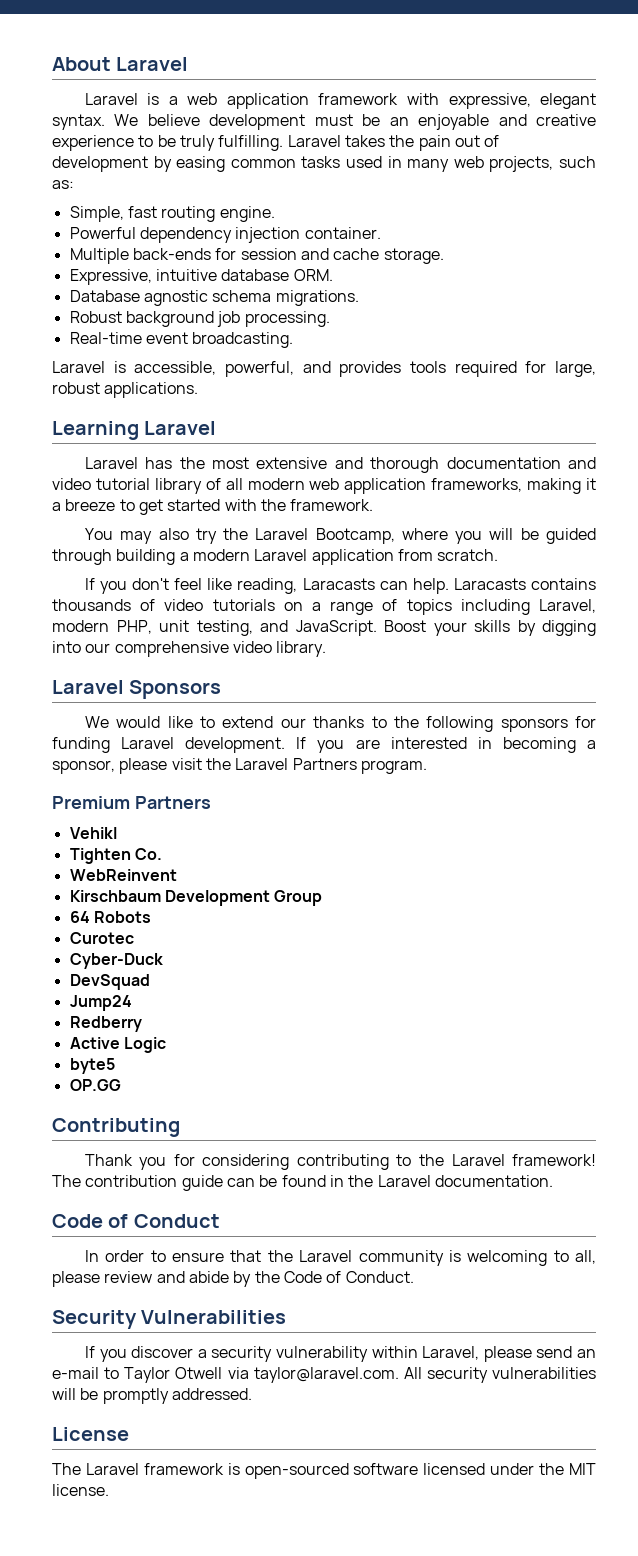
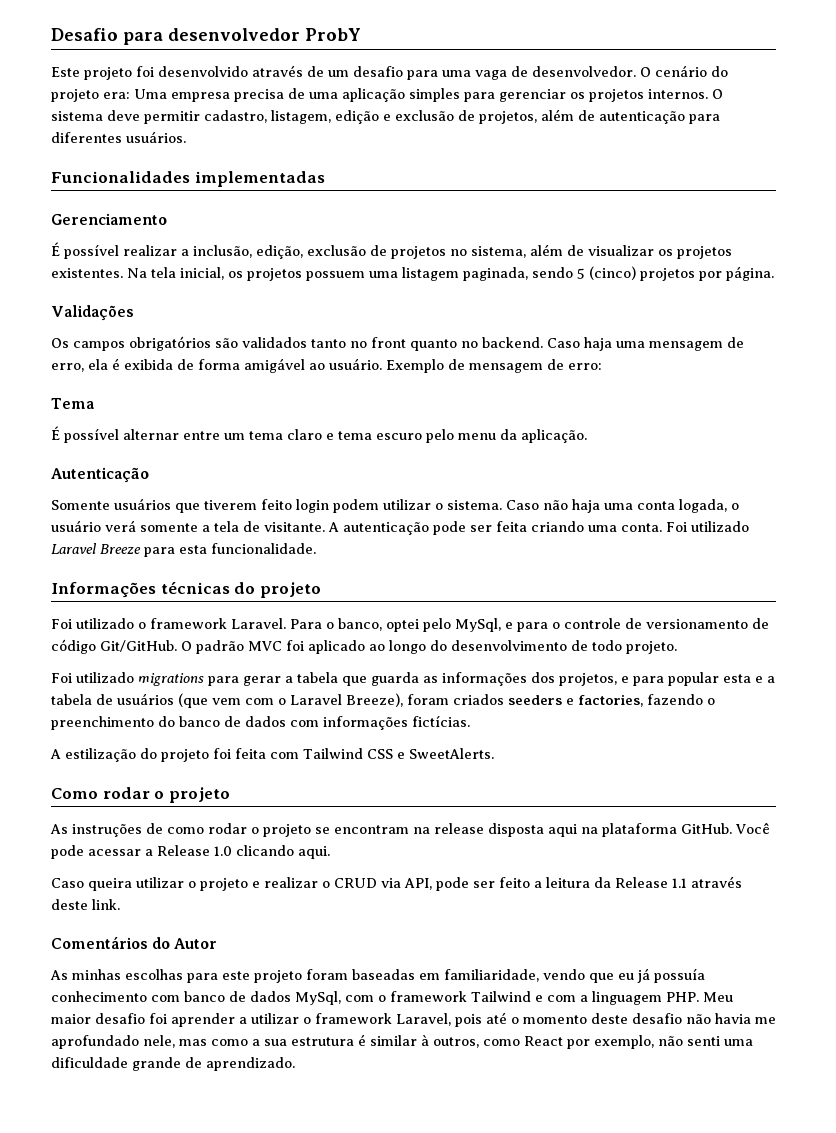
[52,57,189,71] [84,93,596,109] [52,114,596,130] [52,135,500,151] [52,156,597,172] [52,180,74,189] [69,206,275,222] [69,227,381,243] [69,248,444,264] [69,269,333,285] [69,290,359,306] [69,311,330,327] [69,332,294,348] [52,361,596,377] [52,382,199,398] [52,421,217,440] [84,457,596,473] [52,478,596,494] [52,499,374,515] [84,528,597,544] [52,549,499,565] [84,578,596,594] [52,599,596,615] [52,620,596,636] [52,641,327,657] [52,680,222,699] [84,716,596,732] [52,737,596,753] [52,758,427,774] [52,796,211,809] [69,827,117,839] [69,848,162,864] [69,869,177,881] [69,890,323,906] [69,911,151,923] [69,932,134,944] [69,953,163,969] [69,974,150,990] [69,995,132,1011] [69,1016,142,1032] [69,1037,166,1053] [69,1058,115,1074] [69,1079,121,1091] [52,1118,180,1137] [84,1154,596,1170] [52,1175,553,1191] [52,1214,220,1228] [84,1250,596,1266] [52,1271,414,1287] [52,1310,287,1329] [84,1346,596,1362] [52,1367,596,1383] [52,1388,252,1404] [52,1427,129,1441] [52,1463,597,1479] [52,1484,109,1496] About Laravel // Laravel is a web application framework with expressive, elegant syntax. We believe development must be an enjoyable and creative experience to be truly fulfilling. Laravel takes the pain out of development by easing common tasks used in many web projects, such as: // Simple, fast routing engine. // Powerful dependency injection container. // Multiple back-ends for session and cache storage. // Expressive, intuitive database ORM. // Database agnostic schema migrations. // Robust background job processing. // Real-time event broadcasting. // Laravel is accessible, powerful, and provides tools required for large, robust applications. // Learning Laravel // Laravel has the most extensive and thorough documentation and video tutorial library of all modern web application frameworks, making it a breeze to get started with the framework. // You may also try the Laravel Bootcamp, where you will be guided through building a modern Laravel application from scratch. // If you don't feel like reading, Laracasts can help. Laracasts contains thousands of video tutorials on a range of topics including Laravel, modern PHP, unit testing, and JavaScript. Boost your skills by digging into our comprehensive video library. // Laravel Sponsors // We would like to extend our thanks to the following sponsors for funding Laravel development. If you are interested in becoming a sponsor, please visit the Laravel Partners program. // Premium Partners // Vehikl // Tighten Co. // WebReinvent // Kirschbaum Development Group // 64 Robots // Curotec // Cyber-Duck // DevSquad // Jump24 // Redberry // Active Logic // byte5 // OP.GG // Contributing // Thank you for considering contributing to the Laravel framework! The contribution guide can be found in the Laravel documentation. // Code of Conduct // In order to ensure that the Laravel community is welcoming to all, please review and abide by the Code of Conduct. // Security Vulnerabilities // If you discover a security vulnerability within Laravel, please send an e-mail to Taylor Otwell via taylor@laravel.com. All security vulnerabilities will be promptly addressed. // License // The Laravel framework is open-sourced software licensed under the MIT license. -> [51,28,361,45] [51,65,728,80] [51,88,723,102] [51,109,720,124] [51,131,186,143] [51,171,325,187] [51,213,167,225] [51,242,732,259] [51,266,774,281] [51,305,134,321] [51,336,744,351] [51,358,602,373] [51,398,94,409] [51,426,587,443] [51,467,149,483] [51,498,739,513] [51,520,749,535] [51,543,316,557] [51,581,321,598] [51,618,769,632] [51,639,677,654] [51,672,775,686] [51,693,715,708] [51,715,470,730] [50,748,494,762] [51,787,230,803] [50,822,770,837] [51,845,330,859] [51,876,742,891] [51,899,120,910] [51,936,218,949] [50,968,705,983] [51,991,733,1005] [51,1012,776,1027] [51,1034,753,1049] [51,1057,295,1071] Desafio para desenvolvedor ProbY // Este projeto foi desenvolvido através de um desafio para uma vaga de desenvolvedor. O cenário do projeto era: Uma empresa precisa de uma aplicação simples para gerenciar os projetos internos. O sistema deve permitir cadastro, listagem, edição e exclusão de projetos, além de autenticação para diferentes usuários. // Funcionalidades implementadas // Gerenciamento // É possível realizar a inclusão, edição, exclusão de projetos no sistema, além de visualizar os projetos existentes. Na tela inicial, os projetos possuem uma listagem paginada, sendo 5 (cinco) projetos por página. // Validações // Os campos obrigatórios são validados tanto no front quanto no backend. Caso haja uma mensagem de erro, ela é exibida de forma amigável ao usuário. Exemplo de mensagem de erro: // Tema // É possível alternar entre um tema claro e tema escuro pelo menu da aplicação. // Autenticação // Somente usuários que tiverem feito login podem utilizar o sistema. Caso não haja uma conta logada, o usuário verá somente a tela de visitante. A autenticação pode ser feita criando uma conta. Foi utilizado Laravel Breeze para esta funcionalidade. // Informações técnicas do projeto // Foi utilizado o framework Laravel. Para o banco, optei pelo MySql, e para o controle de versionamento de código Git/GitHub. O padrão MVC foi aplicado ao longo do desenvolvimento de todo projeto. // Foi utilizado migrations para gerar a tabela que guarda as informações dos projetos, e para popular esta e a tabela de usuários (que vem com o Laravel Breeze), foram criados seeders e factories, fazendo o preenchimento do banco de dados com informações fictícias. // A estilização do projeto foi feita com Tailwind CSS e SweetAlerts. // Como rodar o projeto // As instruções de como rodar o projeto se encontram na release disposta aqui na plataforma GitHub. Você pode acessar a Release 1.0 clicando aqui. // Caso queira utilizar o projeto e realizar o CRUD via API, pode ser feito a leitura da Release 1.1 através deste link. // Comentários do Autor // As minhas escolhas para este projeto foram baseadas em familiaridade, vendo que eu já possuía conhecimento com banco de dados MySql, com o framework Tailwind e com a linguagem PHP. Meu maior desafio foi aprender a utilizar o framework Laravel, pois até o momento deste desafio não havia me aprofundado nele, mas como a sua estrutura é similar à outros, como React por exemplo, não senti uma dificuldade grande de aprendizado.

